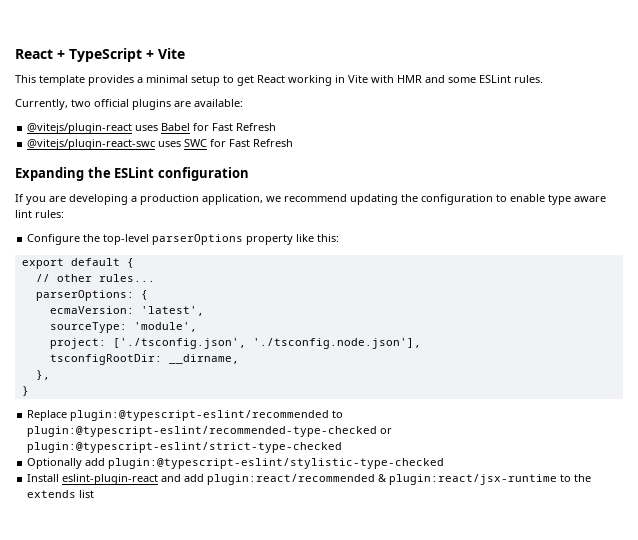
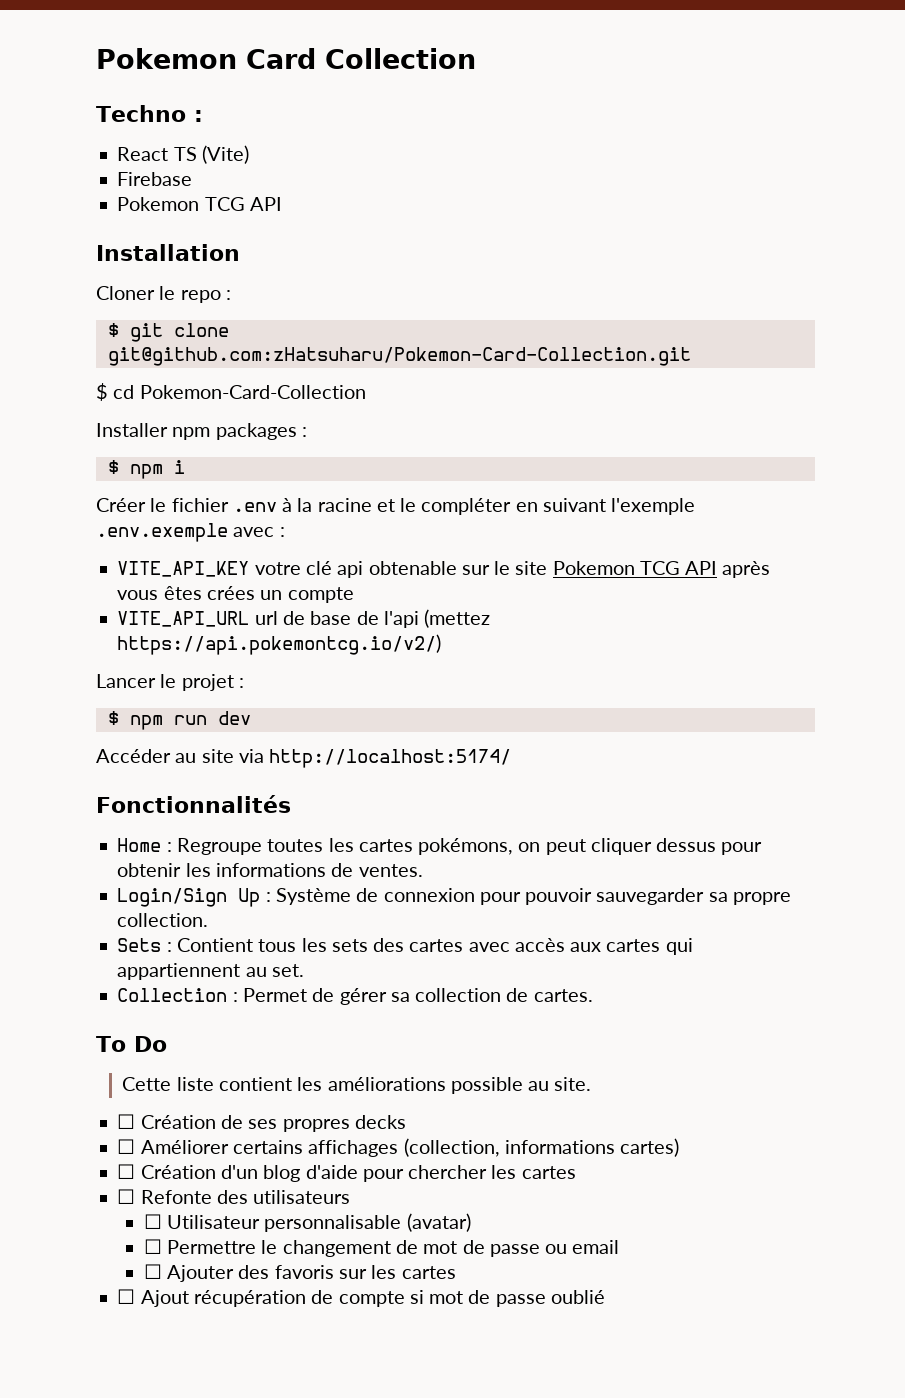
[15,48,185,62] [15,75,543,86] [15,99,243,110] [27,123,277,134] [27,139,294,150] [15,167,249,181] [15,194,606,205] [15,210,64,218] [27,234,340,245] [21,258,134,269] [35,274,155,282] [35,290,148,301] [49,306,204,316] [49,322,197,333] [49,338,421,349] [49,354,239,365] [35,370,50,380] [21,386,29,396] [27,410,344,421] [27,426,393,437] [27,442,343,453] [27,458,445,469] [27,474,592,485] [27,490,95,498] React + TypeScript + Vite // This template provides a minimal setup to get React working in Vite with HMR and some ESLint rules. // Currently, two official plugins are available: // @vitejs/plugin-react uses Babel for Fast Refresh // @vitejs/plugin-react-swc uses SWC for Fast Refresh // Expanding the ESLint configuration // If you are developing a production application, we recommend updating the configuration to enable type aware lint rules: // Configure the top-level parserOptions property like this: // export default { // // other rules... // parserOptions: { // ecmaVersion: 'latest', // sourceType: 'module', // project: ['./tsconfig.json', './tsconfig.node.json'], // tsconfigRootDir: __dirname, // }, // } // Replace plugin:@typescript-eslint/recommended to plugin:@typescript-eslint/recommended-type-checked or plugin:@typescript-eslint/strict-type-checked // Optionally add plugin:@typescript-eslint/stylistic-type-checked // Install eslint-plugin-react and add plugin:react/recommended & plugin:react/jsx-runtime to the extends list -> [96,48,476,69] [96,105,203,122] [117,145,249,164] [117,172,193,186] [117,197,282,211] [96,244,240,261] [96,286,231,303] [107,323,229,342] [107,347,691,366] [96,383,366,401] [96,423,307,440] [107,460,185,479] [96,498,696,515] [96,523,285,542] [117,561,771,578] [117,586,354,603] [117,609,491,628] [117,634,442,655] [96,674,244,691] [107,711,251,730] [96,749,512,768] [96,795,291,813] [117,838,763,855] [117,863,423,877] [117,888,791,907] [117,913,209,927] [117,938,693,955] [117,963,304,980] [117,988,593,1005] [96,1036,167,1052] [122,1077,592,1094] [117,1114,406,1132] [117,1138,680,1157] [117,1164,576,1182] [117,1189,351,1204] [143,1213,471,1232] [143,1239,620,1257] [143,1264,456,1282] [117,1289,605,1307] Pokemon Card Collection // Techno : // React TS (Vite) // Firebase // Pokemon TCG API // Installation // Cloner le repo : // $ git clone git@github.com:zHatsuharu/Pokemon-Card-Collection.git // $ cd Pokemon-Card-Collection // Installer npm packages : // $ npm i // Créer le fichier .env à la racine et le compléter en suivant l'exemple .env.exemple avec : // VITE_API_KEY votre clé api obtenable sur le site Pokemon TCG API après vous êtes crées un compte // VITE_API_URL url de base de l'api (mettez https://api.pokemontcg.io/v2/) // Lancer le projet : // $ npm run dev // Accéder au site via http://localhost:5174/ // Fonctionnalités // Home : Regroupe toutes les cartes pokémons, on peut cliquer dessus pour obtenir les informations de ventes. // Login/Sign Up : Système de connexion pour pouvoir sauvegarder sa propre collection. // Sets : Contient tous les sets des cartes avec accès aux cartes qui appartiennent au set. // Collection : Permet de gérer sa collection de cartes. // To Do // Cette liste contient les améliorations possible au site. // ☐ Création de ses propres decks // ☐ Améliorer certains affichages (collection, informations cartes) // ☐ Création d'un blog d'aide pour chercher les cartes // ☐ Refonte des utilisateurs // ☐ Utilisateur personnalisable (avatar) // ☐ Permettre le changement de mot de passe ou email // ☐ Ajouter des favoris sur les cartes // ☐ Ajout récupération de compte si mot de passe oublié

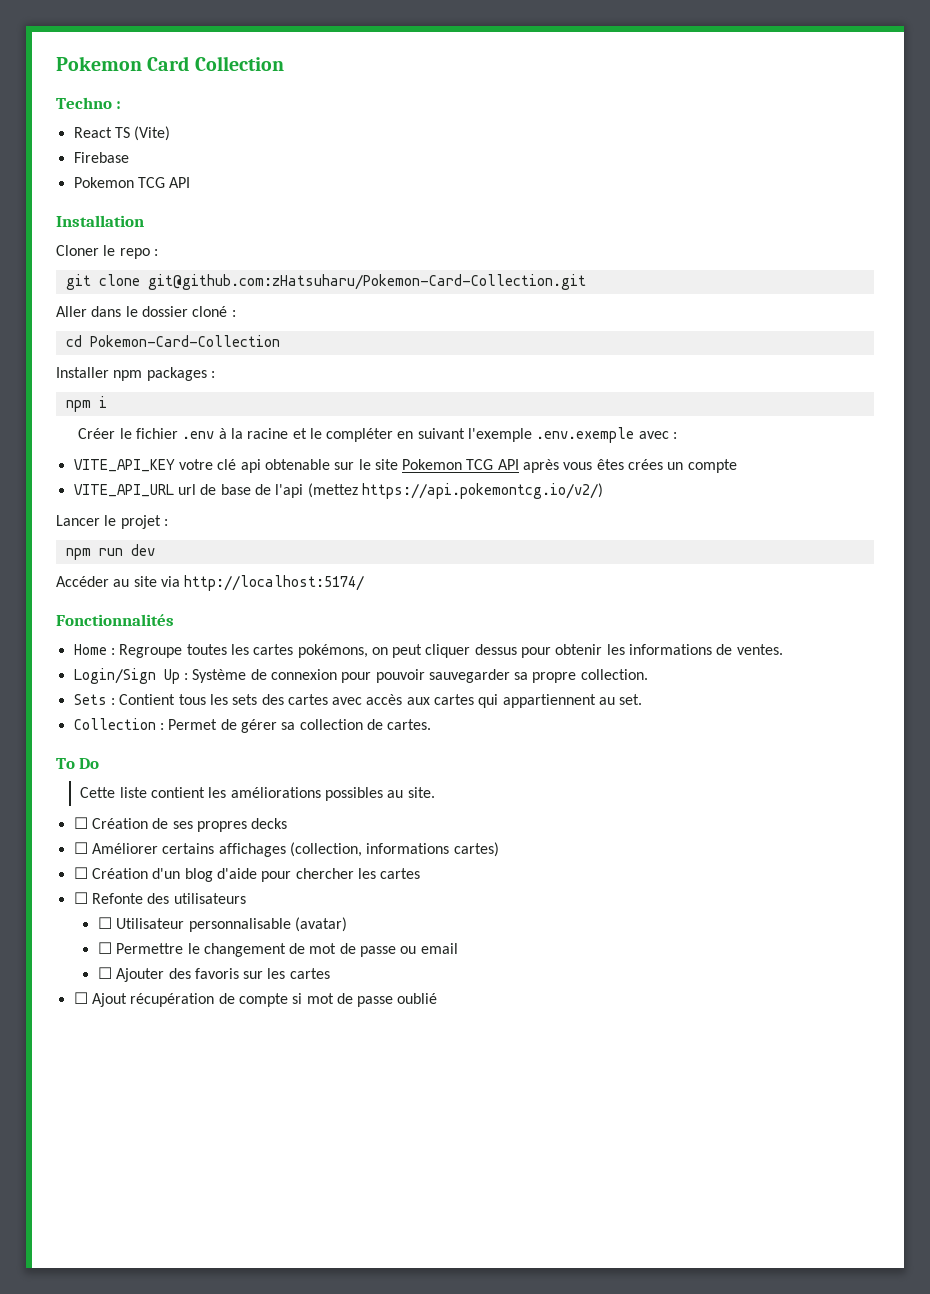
[107,323,119,337] $ -> (158, 252) none
[96,383,108,401] $ -> [56,306,236,317] Aller dans le dossier cloné : //
[107,460,119,474] $ -> (215, 374) none
[107,711,119,725] $ -> (168, 522) none
[450,1077,523,1094] possible -> [324,787,383,801] possibles

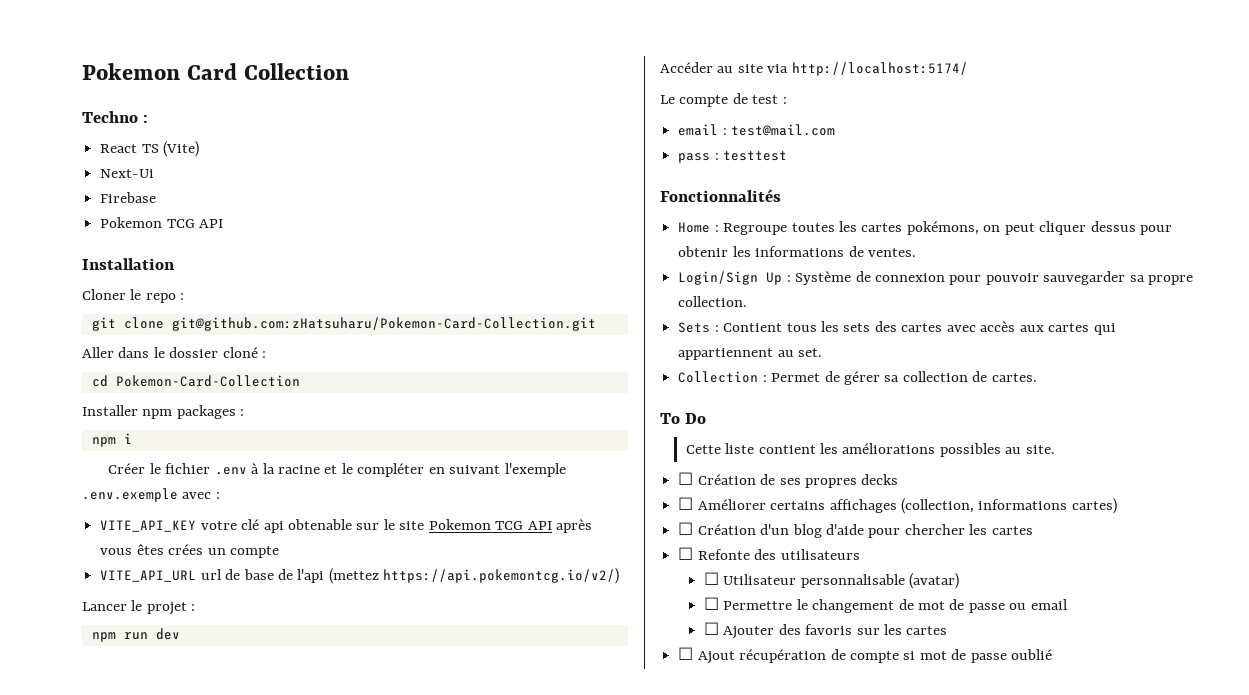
(171, 133) none -> [100,169,155,178] // Next-Ui
(365, 583) none -> [660,93,787,107] [678,124,836,136] [678,151,788,163] // Le compte de test : // email : test@mail.com // pass : testtest

